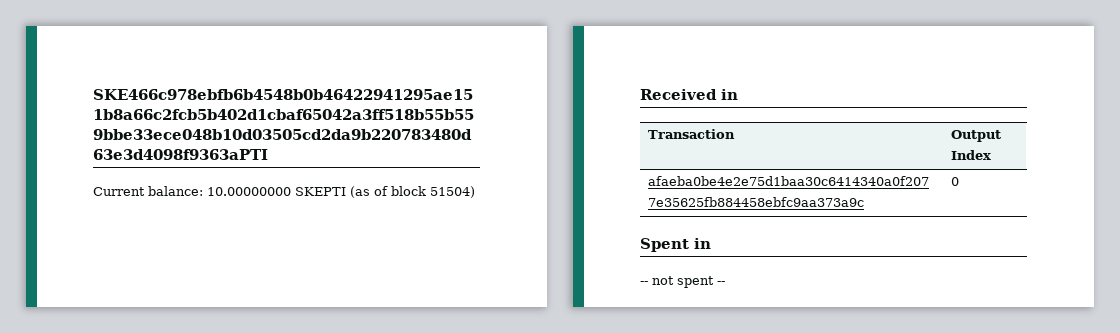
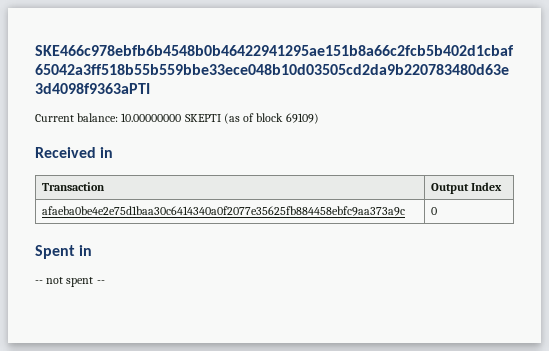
[430,186,475,198] 51504) -> [285,113,319,124] 69109)

